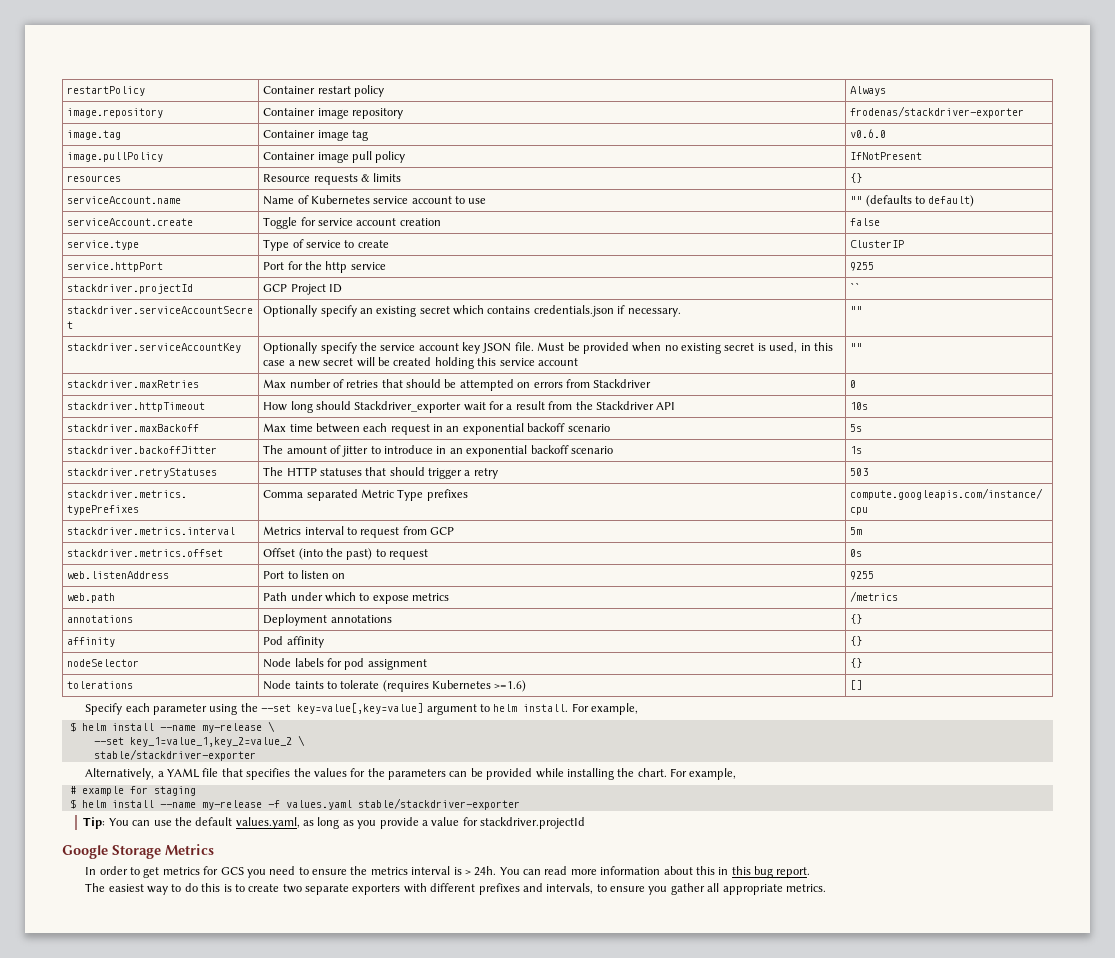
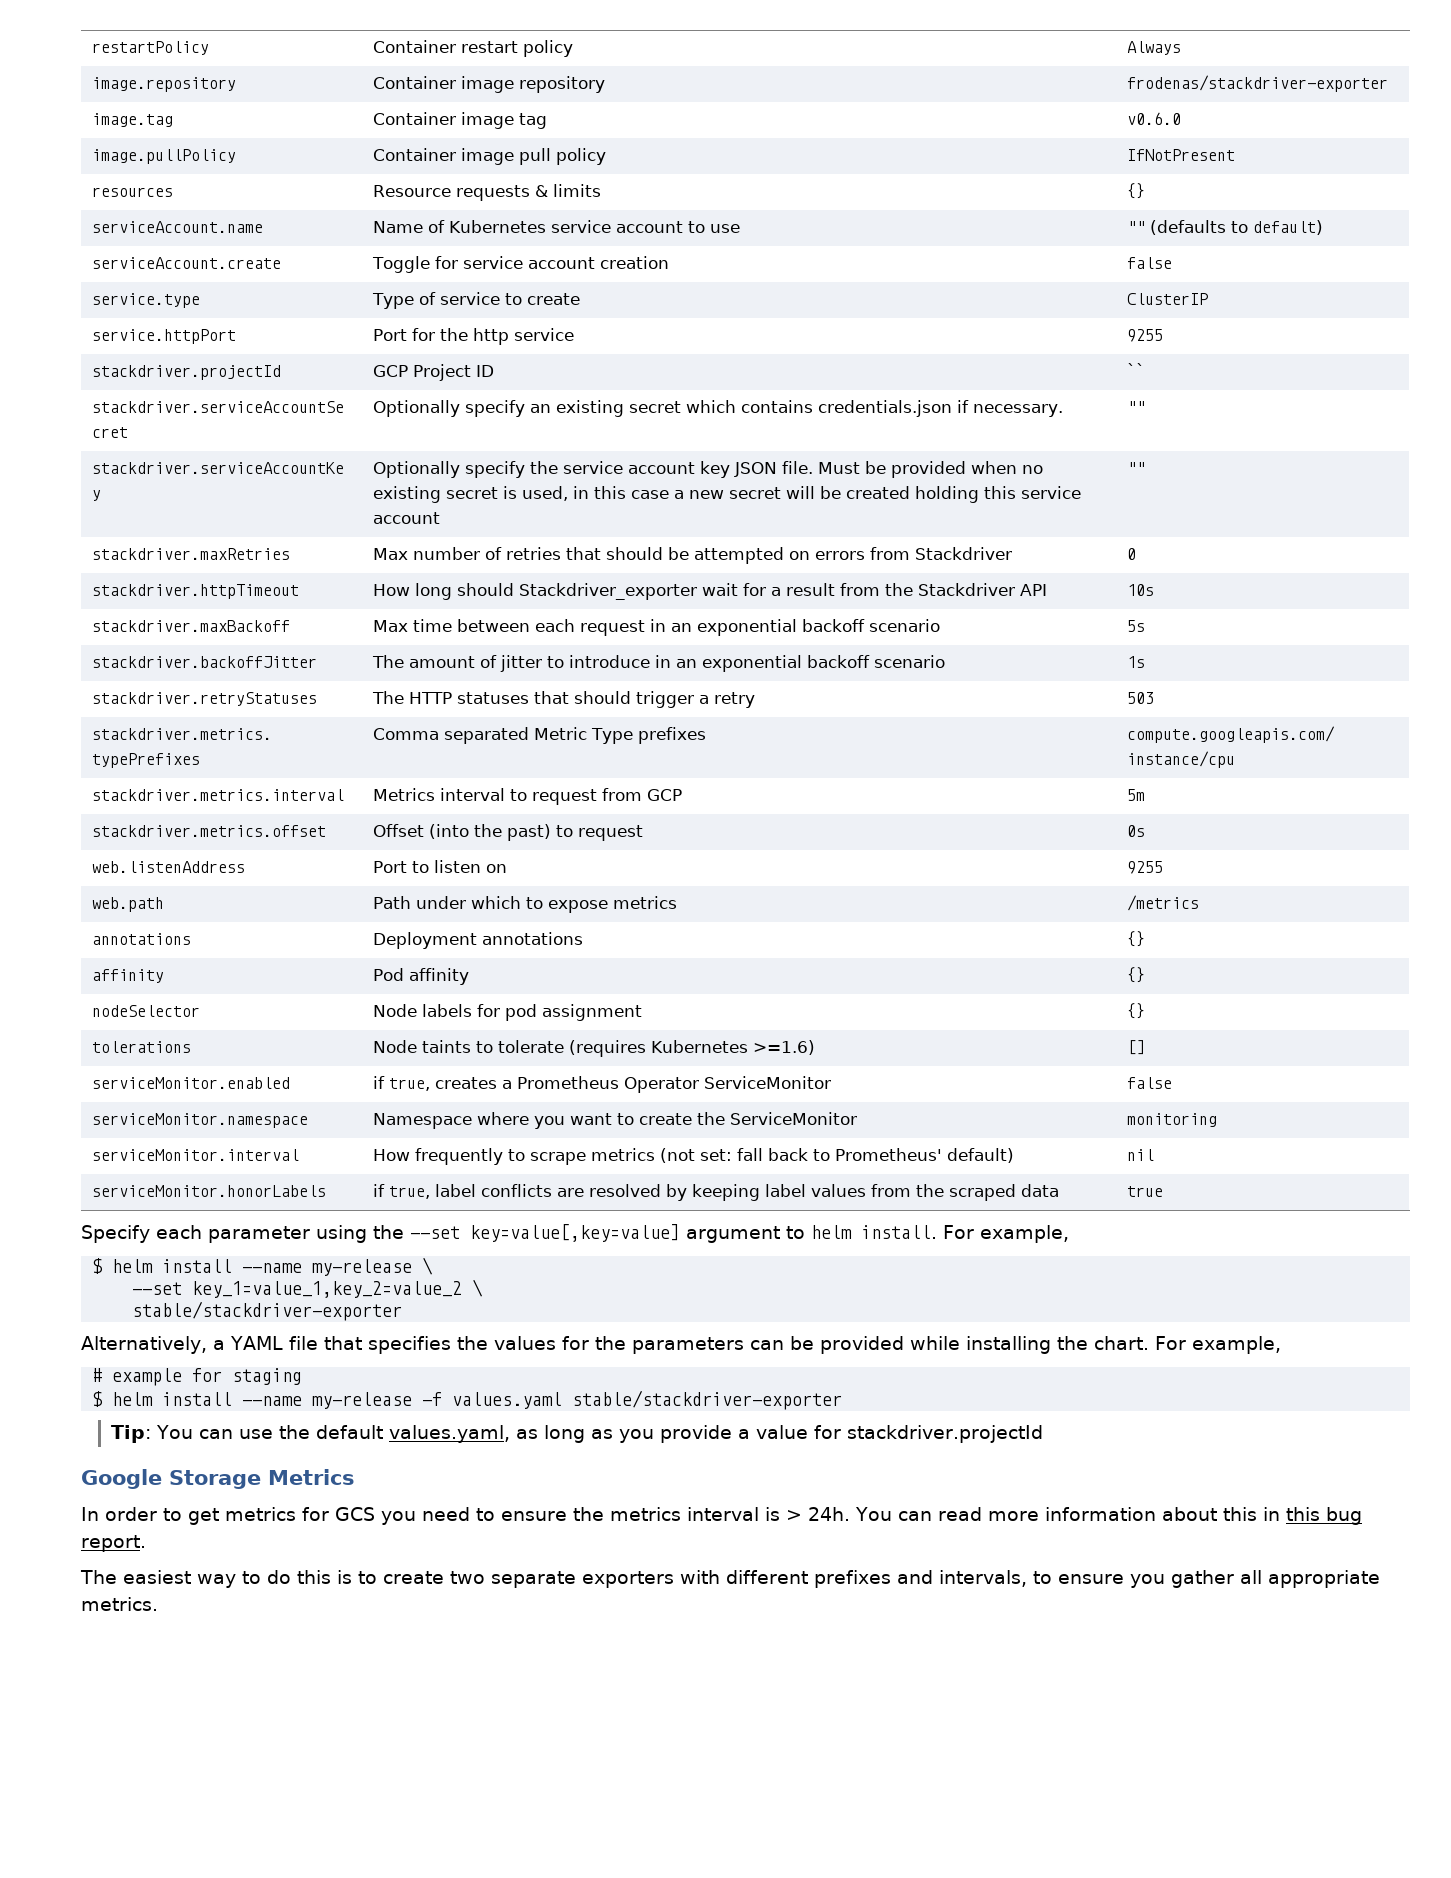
(863, 685) none -> [91,1077,290,1089] [372,1076,831,1093] [1126,1077,1172,1089] [91,1113,308,1128] [372,1112,857,1129] [1126,1113,1217,1127] [91,1149,299,1161] [372,1148,1014,1165] [1126,1149,1154,1161] [91,1185,326,1197] [372,1184,1059,1201] [1126,1186,1163,1197] // serviceMonitor.enabled | if true, creates a Prometheus Operator ServiceMonitor | false // serviceMonitor.namespace | Namespace where you want to create the ServiceMonitor | monitoring // serviceMonitor.interval | How frequently to scrape metrics (not set: fall back to Prometheus' default) | nil // serviceMonitor.honorLabels | if true, label conflicts are resolved by keeping label values from the scraped data | true

